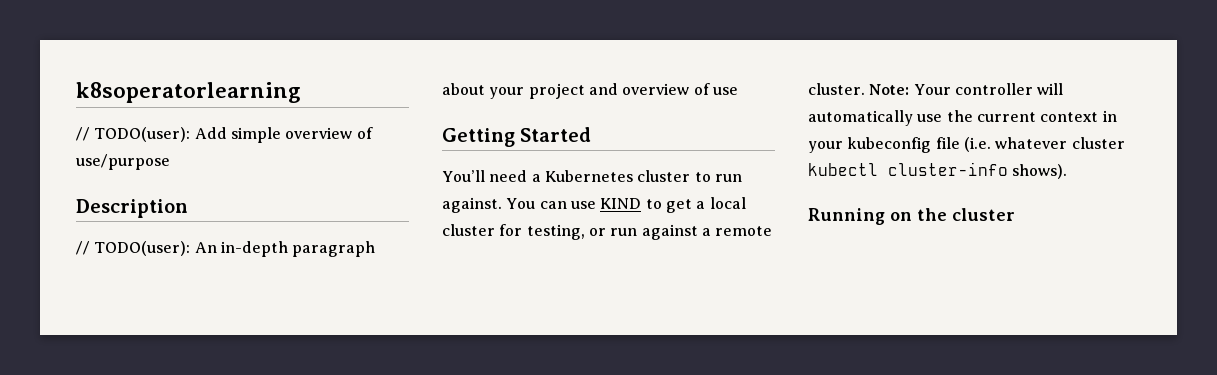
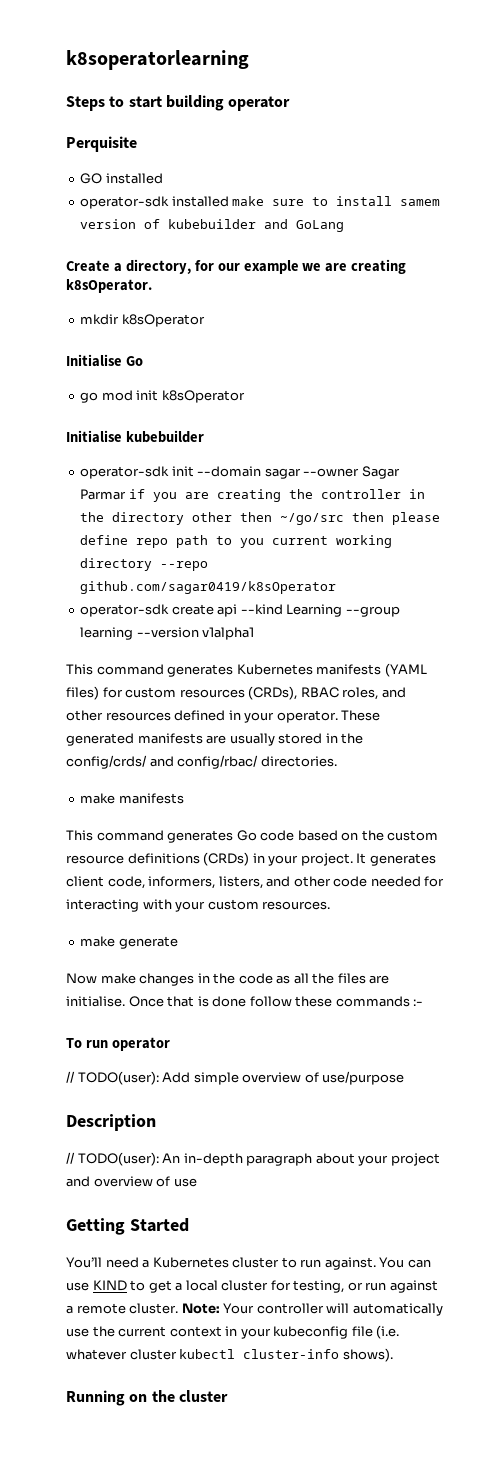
(301, 92) none -> [66,95,291,111] [66,136,137,152] [80,173,163,184] [80,196,441,209] [80,219,345,232] [66,259,407,274] [66,279,152,293] [80,314,205,327] [66,354,143,367] [80,390,245,403] [66,430,204,443] [80,466,400,479] [80,489,425,502] [80,512,441,525] [80,535,393,548] [80,558,209,571] [80,581,337,594] [80,604,400,617] [80,627,255,640] [66,663,427,677] [66,686,406,700] [66,710,381,723] [66,733,364,746] [66,755,337,769] [80,793,184,804] [66,830,439,843] [66,852,436,866] [66,876,445,889] [66,899,331,912] [80,936,178,949] [66,973,390,986] [66,996,424,1007] [66,1037,170,1051] // Steps to start building operator // Perquisite // GO installed // operator-sdk installed make sure to install samem version of kubebuilder and GoLang // Create a directory, for our example we are creating k8sOperator. // mkdir k8sOperator // Initialise Go // go mod init k8sOperator // Initialise kubebuilder // operator-sdk init --domain sagar --owner Sagar Parmar if you are creating the controller in the directory other then ~/go/src then please define repo path to you current working directory --repo github.com/sagar0419/k8sOperator // operator-sdk create api --kind Learning --group learning --version v1alpha1 // This command generates Kubernetes manifests (YAML files) for custom resources (CRDs), RBAC roles, and other resources defined in your operator. These generated manifests are usually stored in the config/crds/ and config/rbac/ directories. // make manifests // This command generates Go code based on the custom resource definitions (CRDs) in your project. It generates client code, informers, listers, and other code needed for interacting with your custom resources. // make generate // Now make changes in the code as all the files are initialise. Once that is done follow these commands :- // To run operator

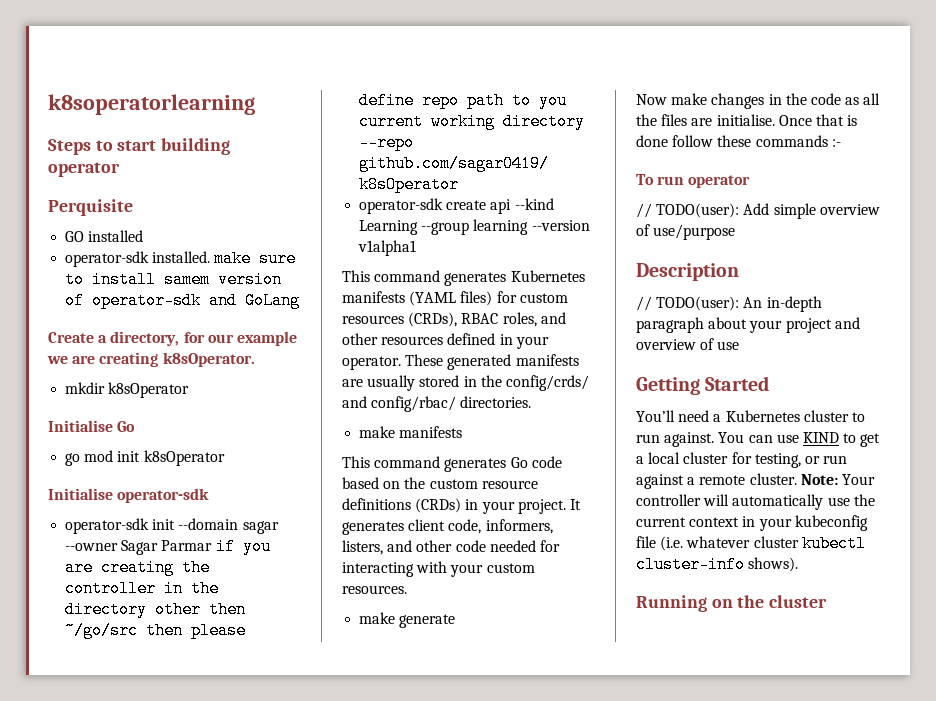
[171,196,229,207] installed -> [152,251,211,263] installed.
[168,219,257,229] kubebuilder -> [92,292,202,309] operator-sdk
[125,430,204,443] kubebuilder -> [117,488,210,503] operator-sdk

